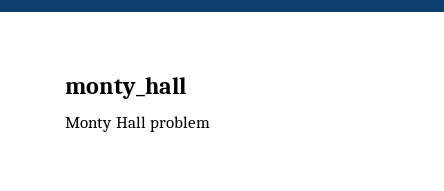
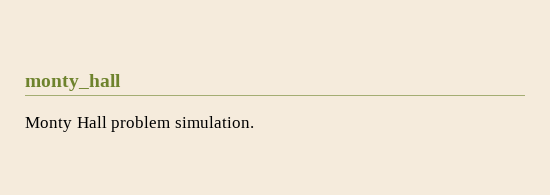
(211, 124) none -> [174,116,254,128] simulation.

